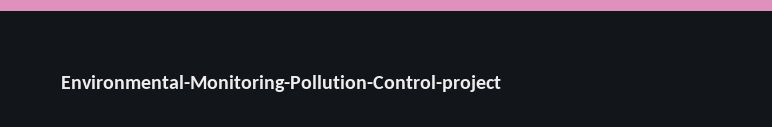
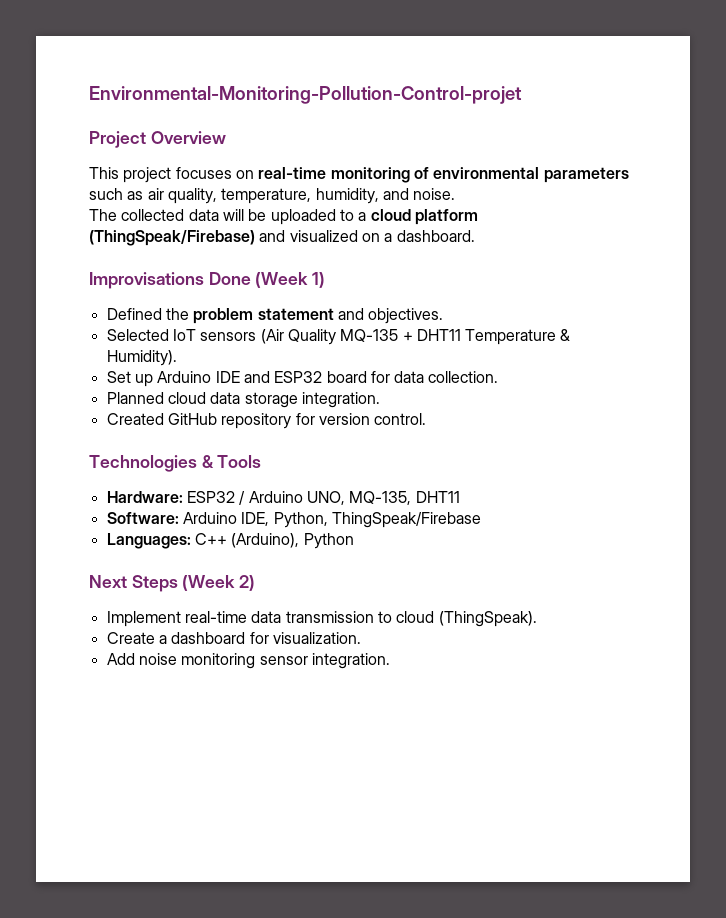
[61,75,501,92] Environmental-Monitoring-Pollution-Control-project -> [89,86,522,104] [89,131,226,148] [89,167,629,183] [89,188,456,204] [89,209,478,225] [89,230,475,246] [89,272,326,289] [106,308,444,324] [106,329,571,345] [106,350,177,366] [106,371,499,387] [106,392,380,408] [106,413,427,429] [89,455,262,472] [106,491,460,505] [106,512,481,528] [106,533,354,549] [89,575,256,592] [106,611,537,627] [106,632,361,644] [106,653,390,669] Environmental-Monitoring-Pollution-Control-projet // Project Overview // This project focuses on real-time monitoring of environmental parameters such as air quality, temperature, humidity, and noise. // The collected data will be uploaded to a cloud platform (ThingSpeak/Firebase) and visualized on a dashboard. // Improvisations Done (Week 1) // Defined the problem statement and objectives. // Selected IoT sensors (Air Quality MQ-135 + DHT11 Temperature & Humidity). // Set up Arduino IDE and ESP32 board for data collection. // Planned cloud data storage integration. // Created GitHub repository for version control. // Technologies & Tools // Hardware: ESP32 / Arduino UNO, MQ-135, DHT11 // Software: Arduino IDE, Python, ThingSpeak/Firebase // Languages: C++ (Arduino), Python // Next Steps (Week 2) // Implement real-time data transmission to cloud (ThingSpeak). // Create a dashboard for visualization. // Add noise monitoring sensor integration.

